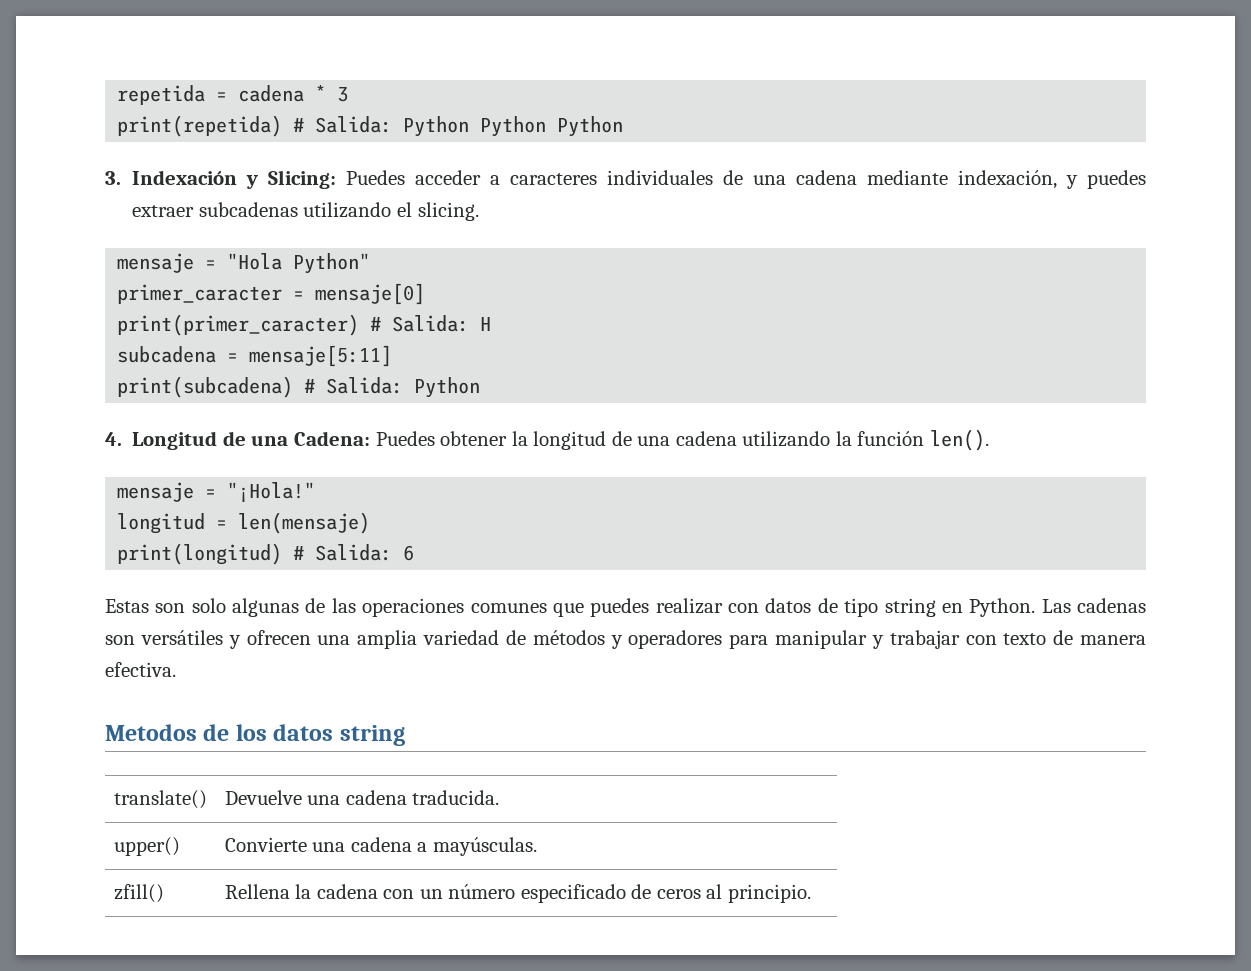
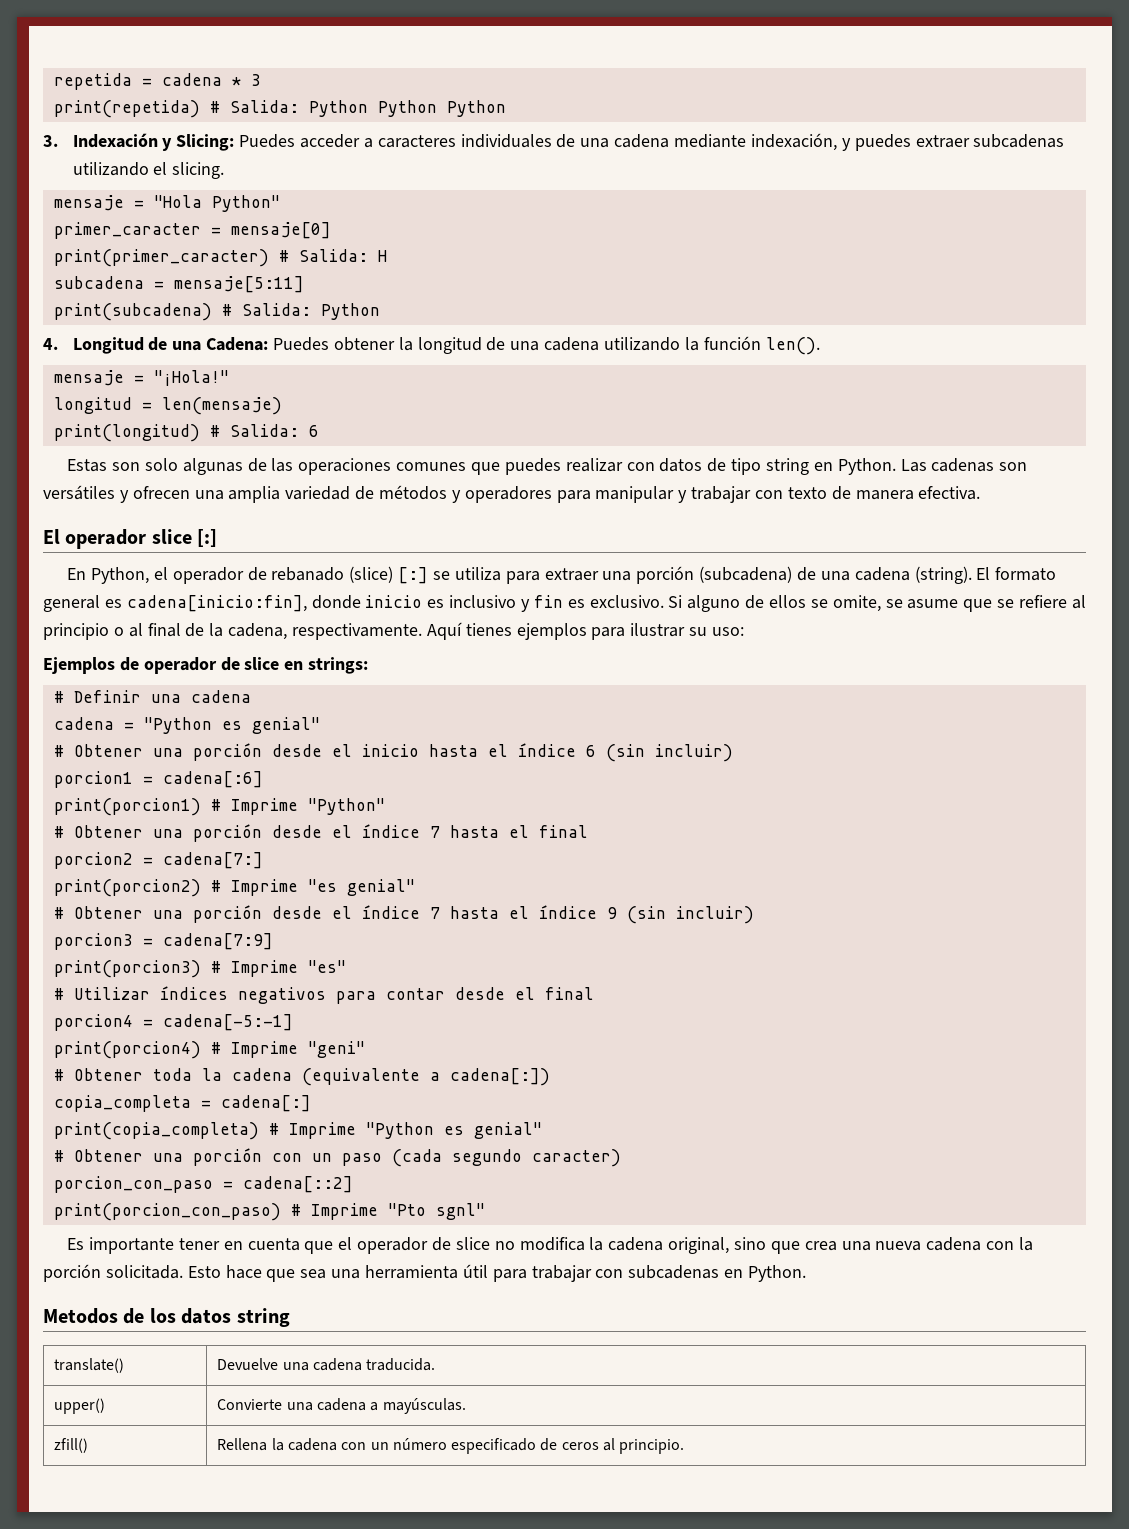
(176, 669) none -> [43,529,218,549] [67,566,1057,584] [43,595,1086,612] [43,622,745,640] [43,657,369,674] [53,690,251,703] [53,717,320,734] [53,743,733,762] [53,771,263,788] [53,798,385,816] [53,824,588,842] [53,852,263,869] [53,879,415,897] [53,905,754,924] [53,933,273,950] [53,960,346,978] [53,986,594,1004] [53,1014,293,1031] [53,1041,365,1059] [53,1068,550,1086] [53,1095,311,1112] [53,1122,542,1140] [53,1148,621,1167] [53,1176,353,1193] [53,1203,485,1221] [67,1237,1034,1254] [43,1264,807,1282] // El operador slice [:] // En Python, el operador de rebanado (slice) [:] se utiliza para extraer una porción (subcadena) de una cadena (string). El formato general es cadena[inicio:fin], donde inicio es inclusivo y fin es exclusivo. Si alguno de ellos se omite, se asume que se refiere al principio o al final de la cadena, respectivamente. Aquí tienes ejemplos para ilustrar su uso: // Ejemplos de operador de slice en strings: // # Definir una cadena // cadena = "Python es genial" // # Obtener una porción desde el inicio hasta el índice 6 (sin incluir) // porcion1 = cadena[:6] // print(porcion1) # Imprime "Python" // # Obtener una porción desde el índice 7 hasta el final // porcion2 = cadena[7:] // print(porcion2) # Imprime "es genial" // # Obtener una porción desde el índice 7 hasta el índice 9 (sin incluir) // porcion3 = cadena[7:9] // print(porcion3) # Imprime "es" // # Utilizar índices negativos para contar desde el final // porcion4 = cadena[-5:-1] // print(porcion4) # Imprime "geni" // # Obtener toda la cadena (equivalente a cadena[:]) // copia_completa = cadena[:] // print(copia_completa) # Imprime "Python es genial" // # Obtener una porción con un paso (cada segundo caracter) // porcion_con_paso = cadena[::2] // print(porcion_con_paso) # Imprime "Pto sgnl" // Es importante tener en cuenta que el operador de slice no modifica la cadena original, sino que crea una nueva cadena con la porción solicitada. Esto hace que sea una herramienta útil para trabajar con subcadenas en Python.

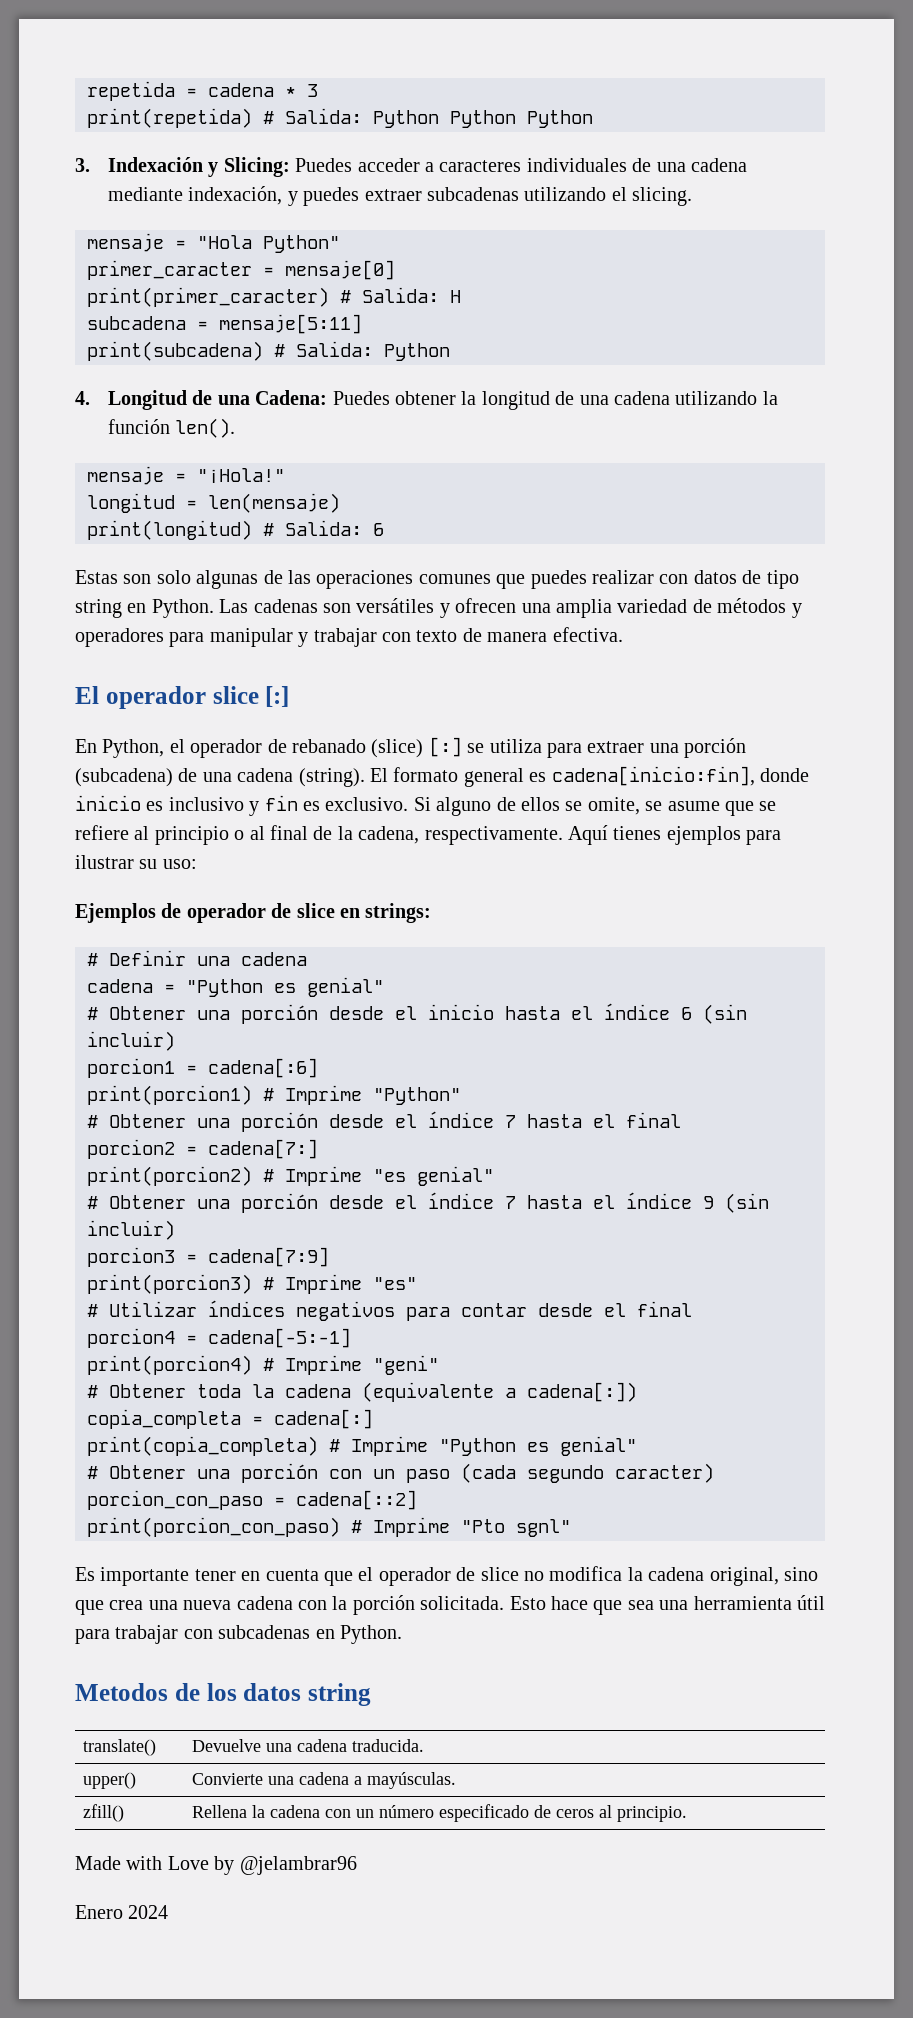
(685, 1446) none -> [75,1856,357,1875] [75,1905,169,1919] // Made with Love by @jelambrar96 // Enero 2024

